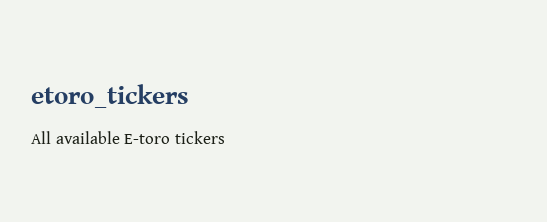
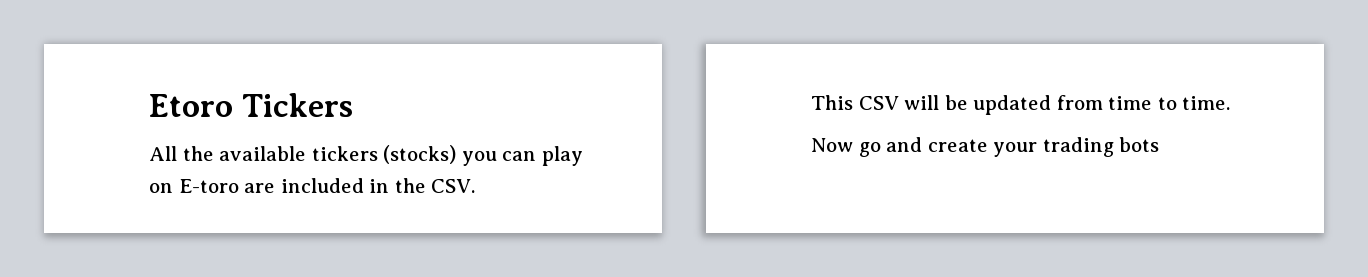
[31,84,189,108] etoro_tickers -> [149,93,353,117] Etoro Tickers
[55,131,225,144] available E-toro tickers -> [182,145,583,166] [149,178,476,193] [811,95,1231,115] [811,137,1160,157] the available tickers (stocks) you can play on E-toro are included in the CSV. // This CSV will be updated from time to time. // Now go and create your trading bots

